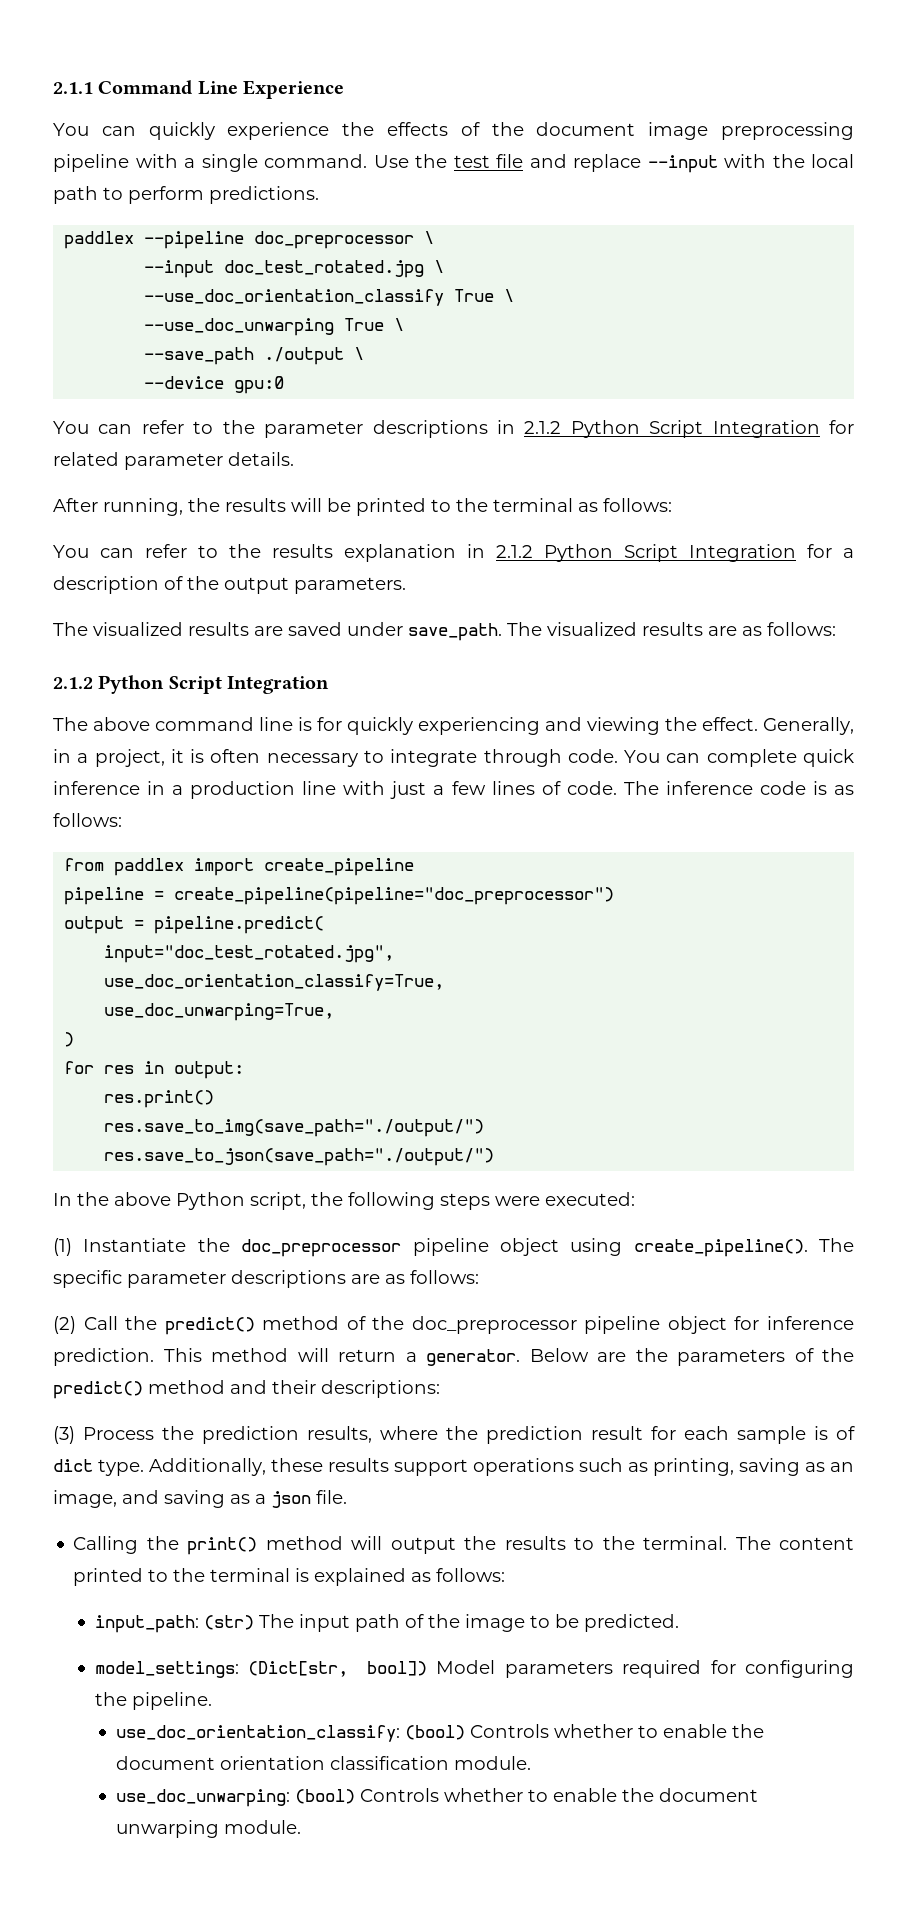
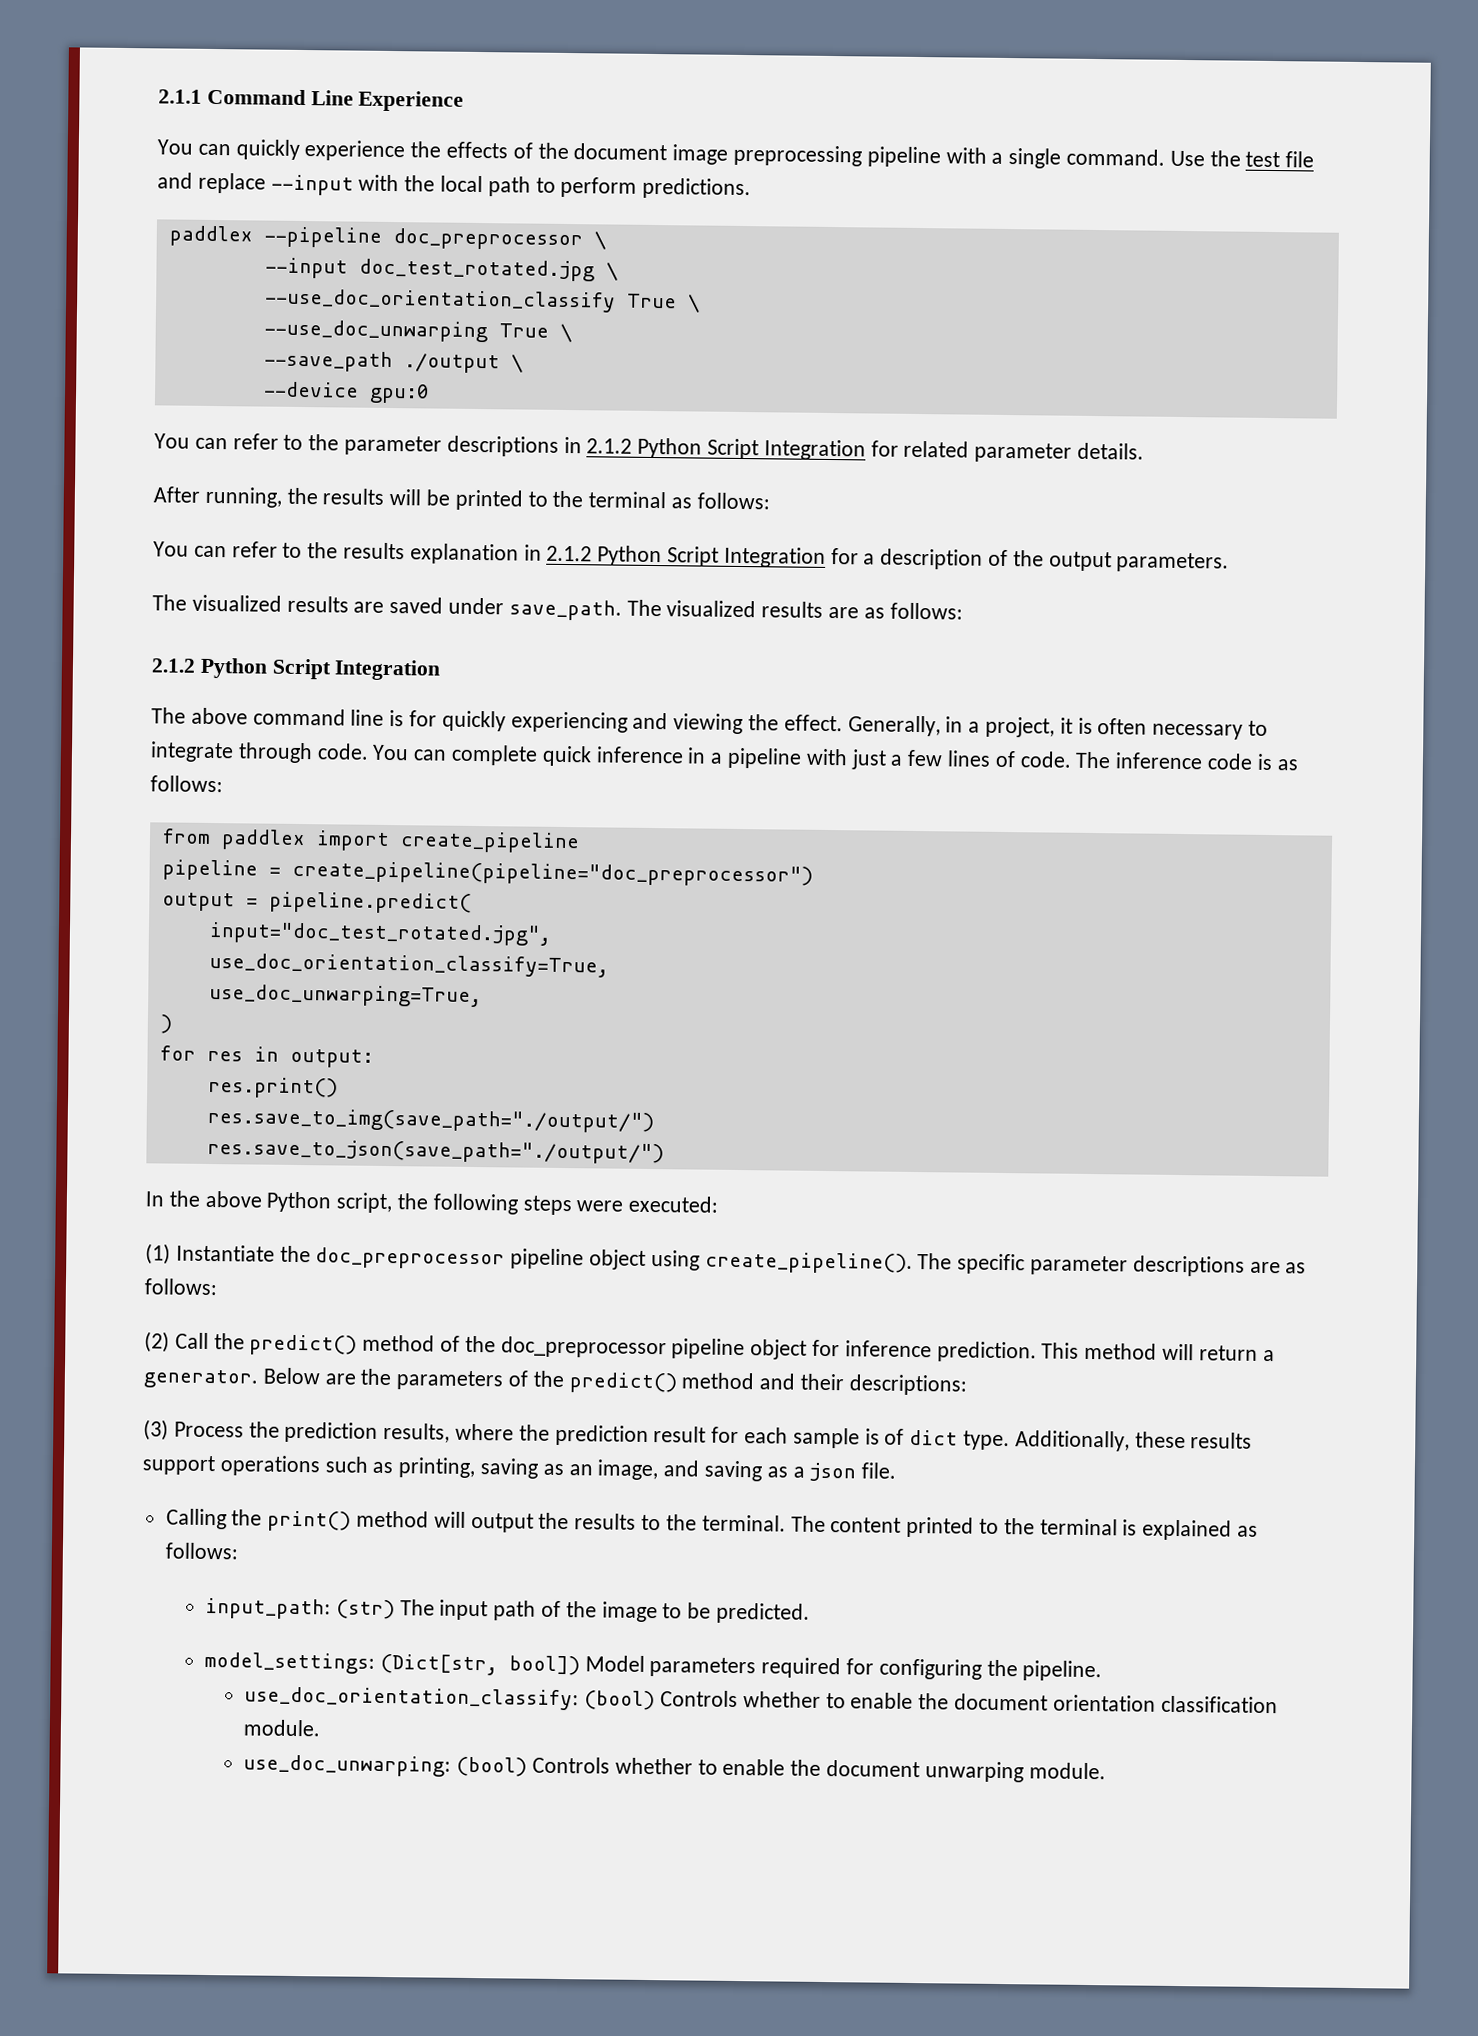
[190,781,337,799] production line -> [727,747,803,769] pipeline

